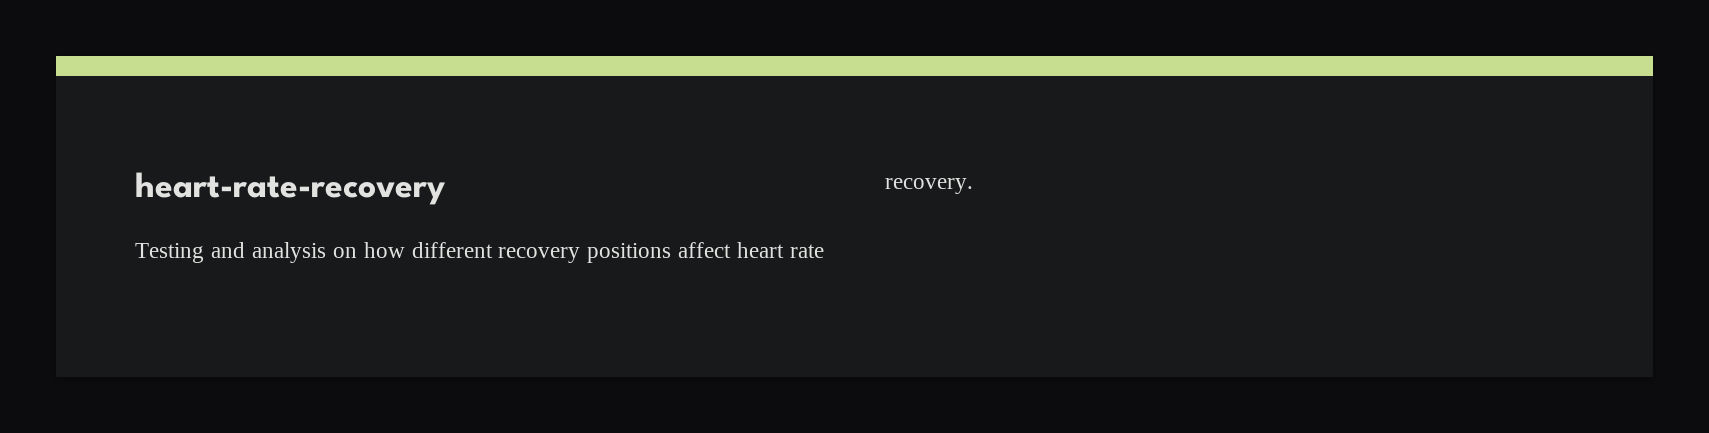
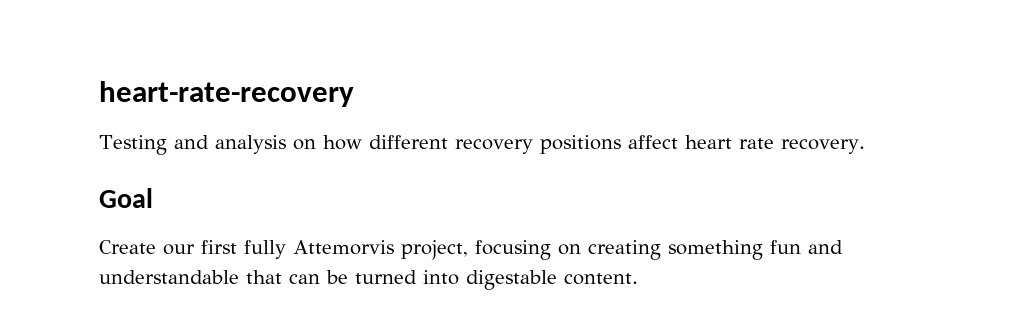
(973, 186) none -> [99,188,153,208] [99,240,843,260] [99,270,638,290] // Goal // Create our first fully Attemorvis project, focusing on creating something fun and understandable that can be turned into digestable content.

